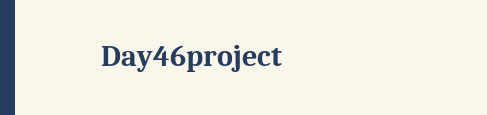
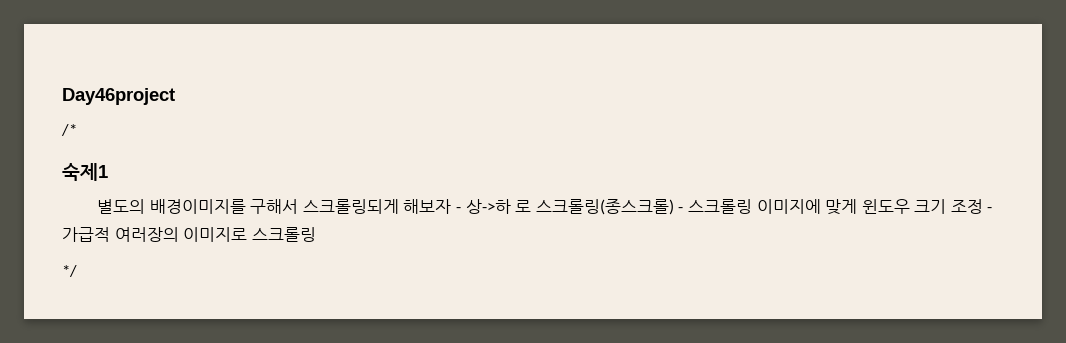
(282, 58) none -> [61,124,77,136] [62,163,108,181] [97,199,993,215] [62,227,316,242] [62,265,77,277] // /* // 숙제1 // 별도의 배경이미지를 구해서 스크롤링되게 해보자 - 상->하 로 스크롤링(종스크롤) - 스크롤링 이미지에 맞게 윈도우 크기 조정 - 가급적 여러장의 이미지로 스크롤링 // */

